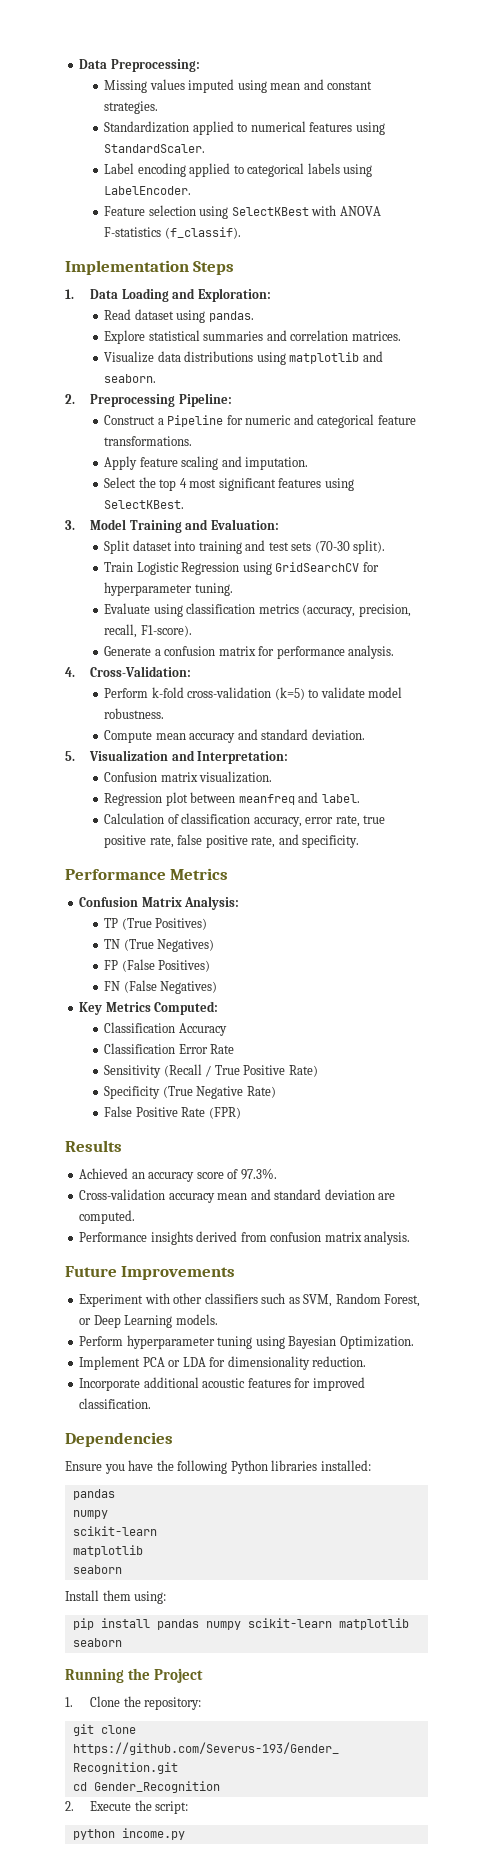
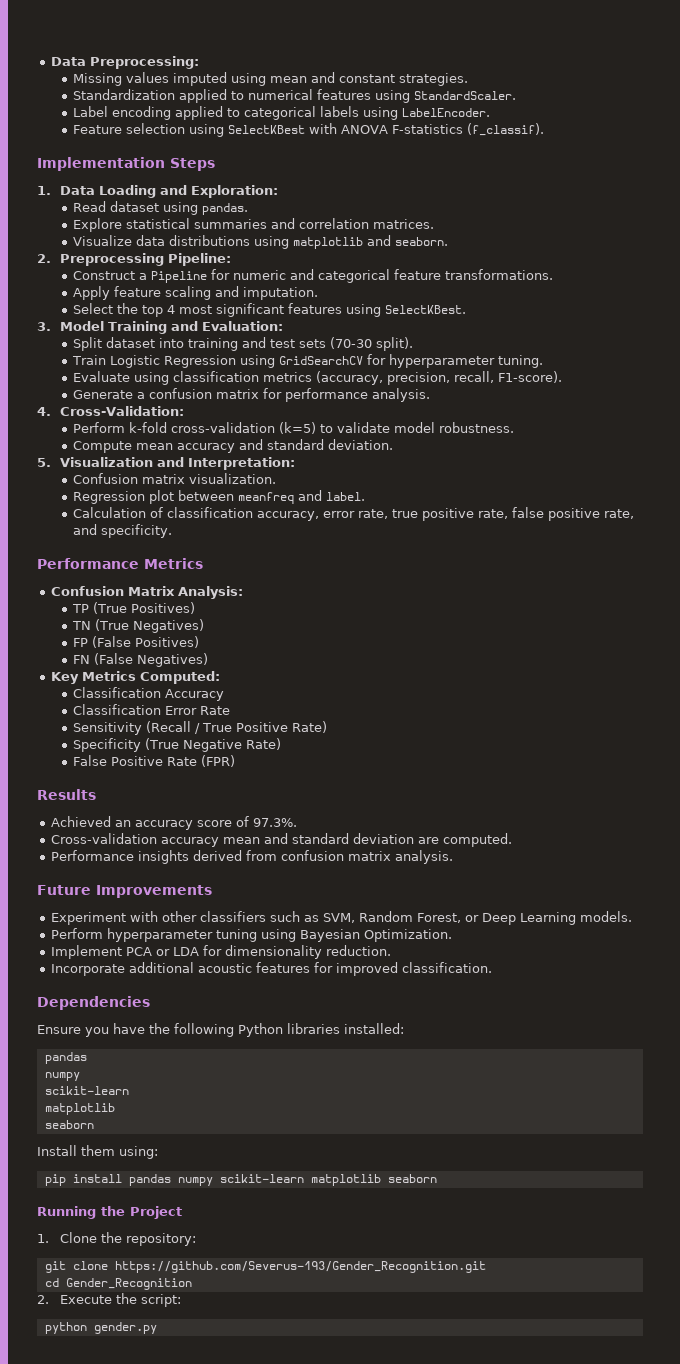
[121,1828,185,1840] income.py -> [93,1322,157,1334] gender.py

